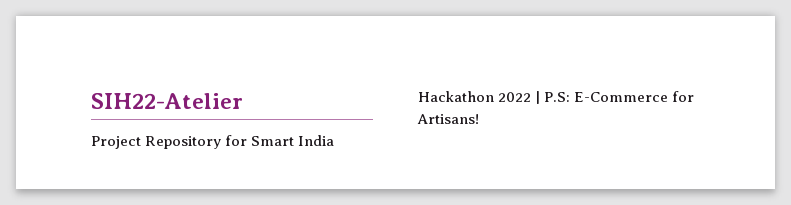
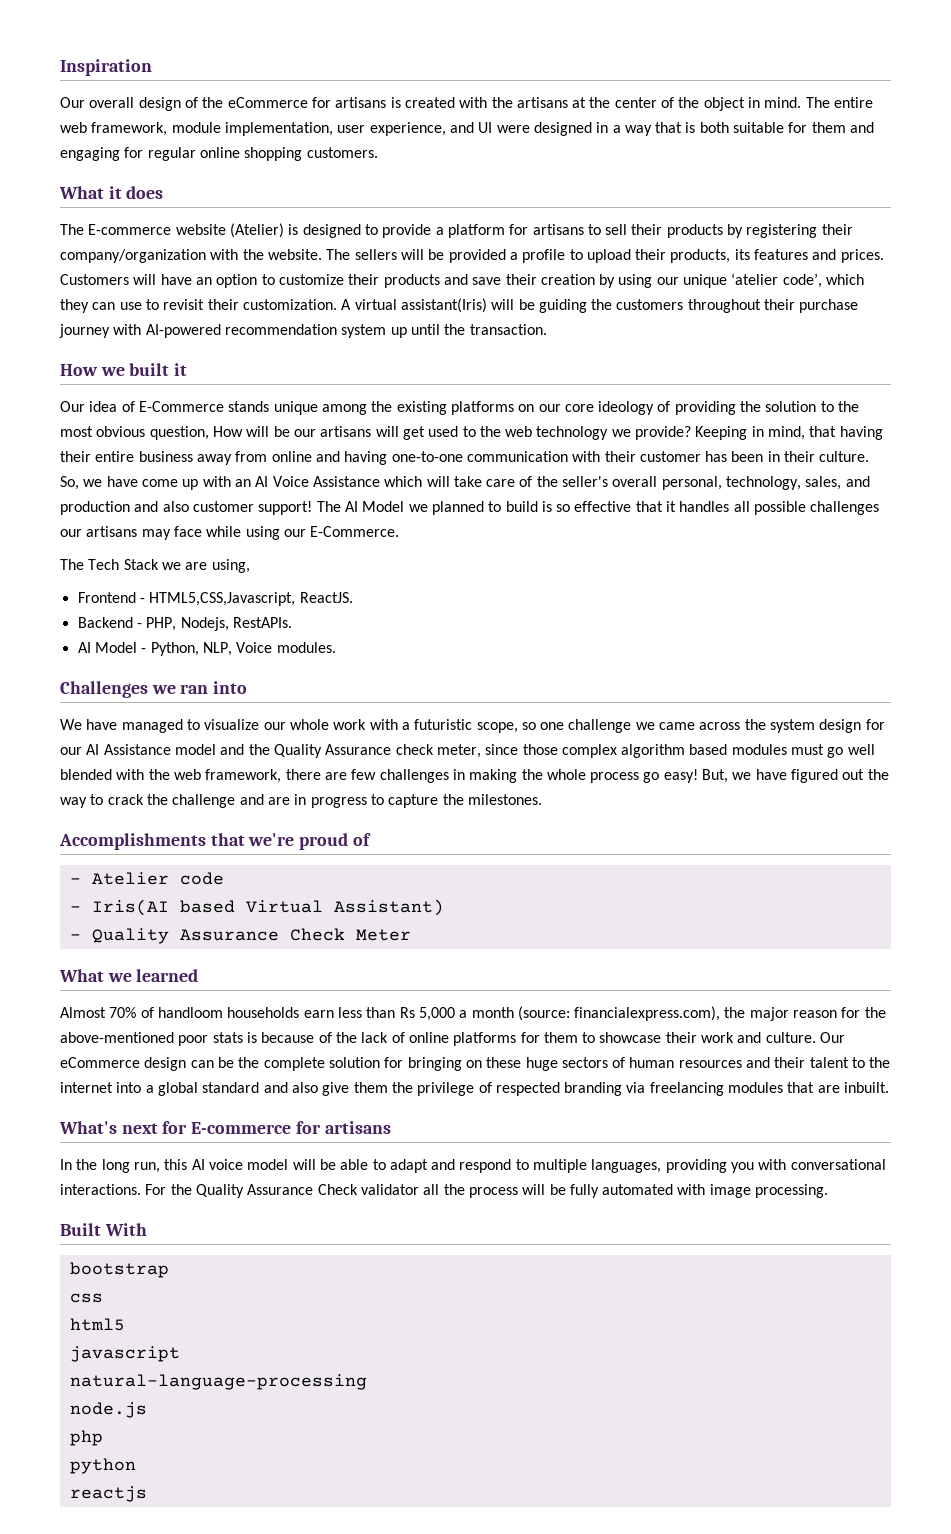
[91,93,243,109] [91,135,335,149] [418,91,695,104] [417,114,479,124] SIH22-Atelier // Project Repository for Smart India Hackathon 2022 | P.S: E-Commerce for Artisans! -> [60,59,152,76] [60,97,874,111] [60,122,875,136] [60,147,378,161] [59,186,164,199] [60,223,853,238] [60,249,884,263] [60,273,865,288] [60,298,859,313] [59,324,547,338] [60,363,188,376] [60,401,860,415] [60,426,883,440] [60,451,870,465] [60,476,870,490] [60,501,880,515] [60,526,400,540] [60,559,250,573] [77,592,353,606] [77,617,292,631] [77,642,336,656] [60,681,248,698] [60,719,885,733] [60,744,875,758] [60,769,889,783] [60,794,542,808] [59,833,371,850] [69,872,224,885] [69,899,444,916] [69,928,411,944] [59,969,199,982] [60,1006,886,1021] [60,1032,846,1046] [60,1057,891,1071] [60,1082,890,1096] [59,1121,391,1134] [60,1159,886,1173] [60,1184,829,1198] [60,1223,147,1236] [69,1262,169,1278] [69,1293,103,1303] [69,1318,125,1331] [69,1346,180,1362] [69,1374,367,1390] [69,1402,147,1418] [69,1430,103,1446] [69,1458,136,1474] [69,1486,147,1502] Inspiration // Our overall design of the eCommerce for artisans is created with the artisans at the center of the object in mind. The entire web framework, module implementation, user experience, and UI were designed in a way that is both suitable for them and engaging for regular online shopping customers. // What it does // The E-commerce website (Atelier) is designed to provide a platform for artisans to sell their products by registering their company/organization with the website. The sellers will be provided a profile to upload their products, its features and prices. Customers will have an option to customize their products and save their creation by using our unique ‘atelier code’, which they can use to revisit their customization. A virtual assistant(Iris) will be guiding the customers throughout their purchase journey with AI-powered recommendation system up until the transaction. // How we built it // Our idea of E-Commerce stands unique among the existing platforms on our core ideology of providing the solution to the most obvious question, How will be our artisans will get used to the web technology we provide? Keeping in mind, that having their entire business away from online and having one-to-one communication with their customer has been in their culture. So, we have come up with an AI Voice Assistance which will take care of the seller's overall personal, technology, sales, and production and also customer support! The AI Model we planned to build is so effective that it handles all possible challenges our artisans may face while using our E-Commerce. // The Tech Stack we are using, // Frontend - HTML5,CSS,Javascript, ReactJS. // Backend - PHP, Nodejs, RestAPIs. // AI Model - Python, NLP, Voice modules. // Challenges we ran into // We have managed to visualize our whole work with a futuristic scope, so one challenge we came across the system design for our AI Assistance model and the Quality Assurance check meter, since those complex algorithm based modules must go well blended with the web framework, there are few challenges in making the whole process go easy! But, we have figured out the way to crack the challenge and are in progress to capture the milestones. // Accomplishments that we're proud of // - Atelier code // - Iris(AI based Virtual Assistant) // - Quality Assurance Check Meter // What we learned // Almost 70% of handloom households earn less than Rs 5,000 a month (source: financialexpress.com), the major reason for the above-mentioned poor stats is because of the lack of online platforms for them to showcase their work and culture. Our eCommerce design can be the complete solution for bringing on these huge sectors of human resources and their talent to the internet into a global standard and also give them the privilege of respected branding via freelancing modules that are inbuilt. // What's next for E-commerce for artisans // In the long run, this AI voice model will be able to adapt and respond to multiple languages, providing you with conversational interactions. For the Quality Assurance Check validator all the process will be fully automated with image processing. // Built With // bootstrap // css // html5 // javascript // natural-language-processing // node.js // php // python // reactjs

